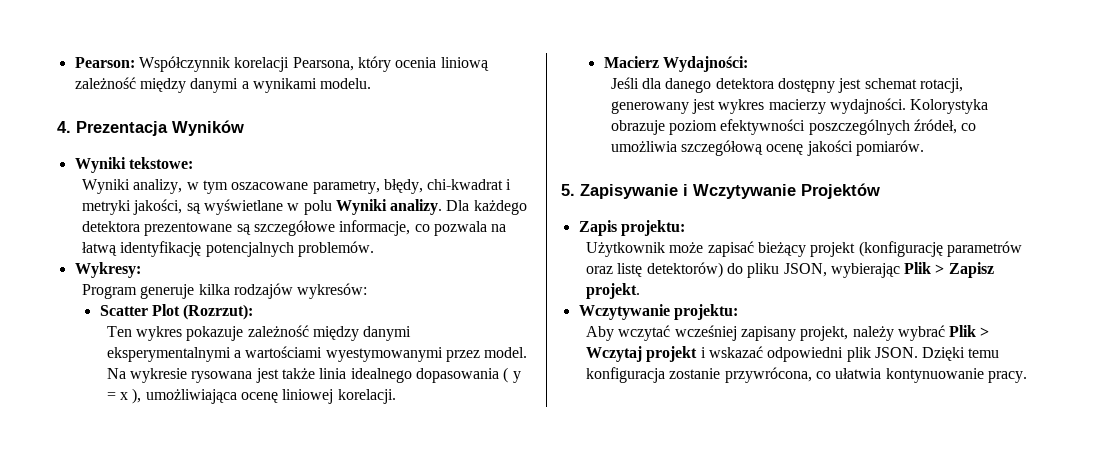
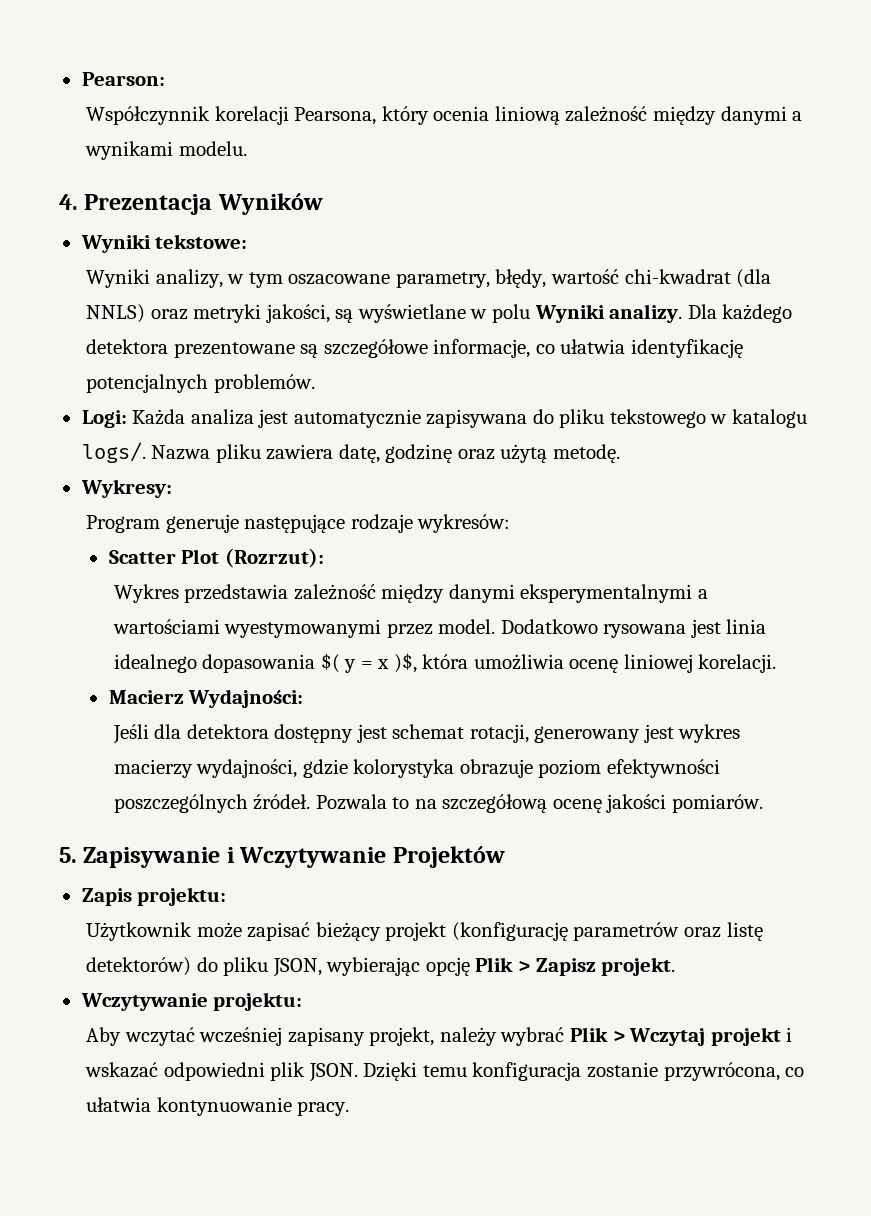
(135, 62) none -> (165, 79) //
[427,179,512,190] chi-kwadrat i -> [551,269,772,288] [86,304,188,323] wartość chi-kwadrat (dla NNLS) oraz
[433,221,507,236] [81,242,117,256] pozwala na łatwą -> [560,339,626,354] ułatwia
(374, 249) none -> [81,409,807,428] [81,442,620,463] // Logi: Każda analiza jest automatycznie zapisywana do pliku tekstowego w katalogu logs/. Nazwa pliku zawiera datę, godzinę oraz użytą metodę.
[198,283,293,299] kilka rodzajów -> [244,514,413,533] następujące rodzaje
[106,326,244,341] Ten wykres pokazuje -> [113,584,289,603] Wykres przedstawia
[106,368,188,383] Na wykresie -> [500,619,598,634] Dodatkowo
[282,368,316,379] także -> (721, 628) none
[503,367,509,383] ( -> [320,653,340,673] $(
[132,388,237,404] ), umożliwiająca -> [393,653,564,673] )$, która umożliwia
[665,78,712,93] danego -> (182, 731) none
[830,98,989,114] wydajności. Kolorystyka -> [196,759,455,778] wydajności, gdzie kolorystyka
[914,119,977,134] [610,141,677,152] źródeł, co umożliwia -> [253,794,437,810] źródeł. Pozwala to na
(900, 270) none -> [425,957,470,976] opcję

